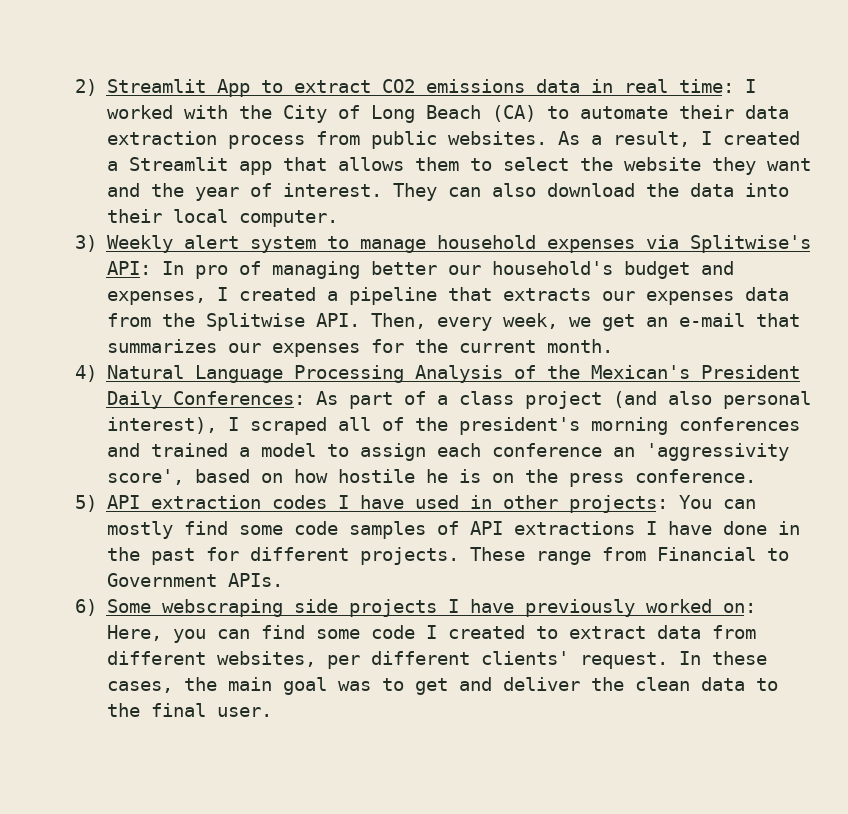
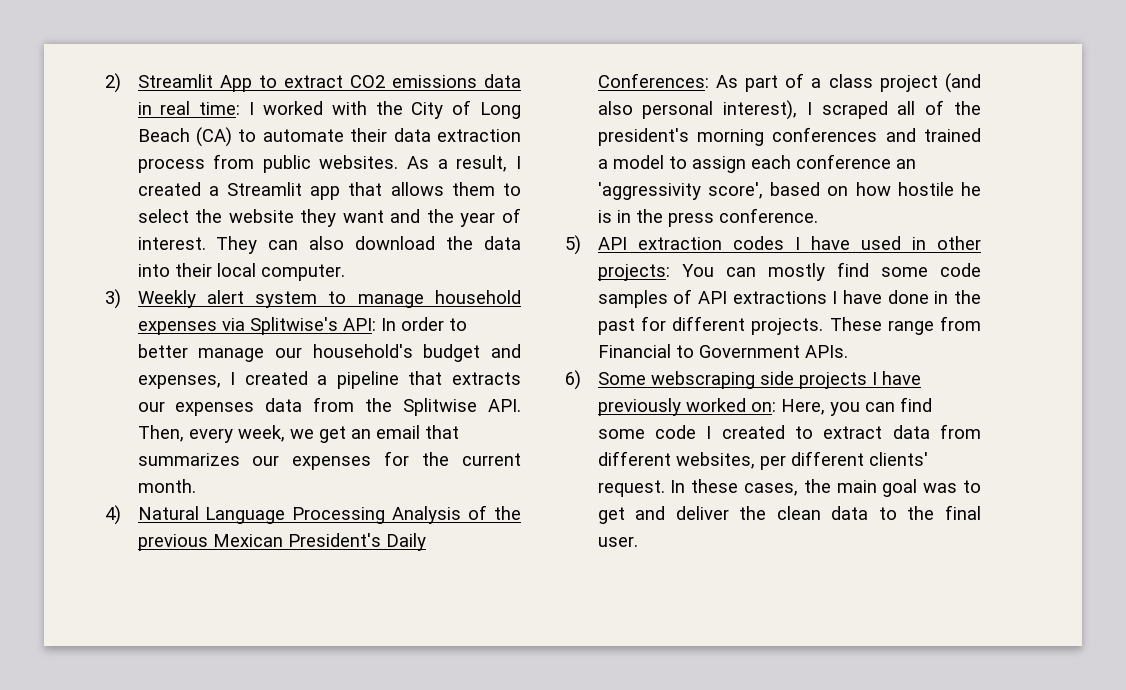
[194,261,437,279] pro of managing better -> [400,317,467,331] [137,344,265,362] order to better manage
[678,313,745,327] e-mail -> [375,425,420,439] email
[590,365,800,379] Mexican's President -> [137,533,381,551] previous Mexican President's
[491,473,514,483] on -> [616,210,631,223] in

